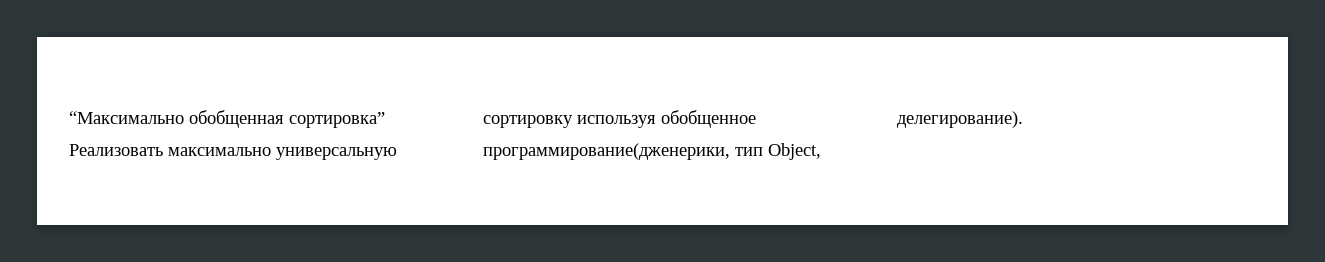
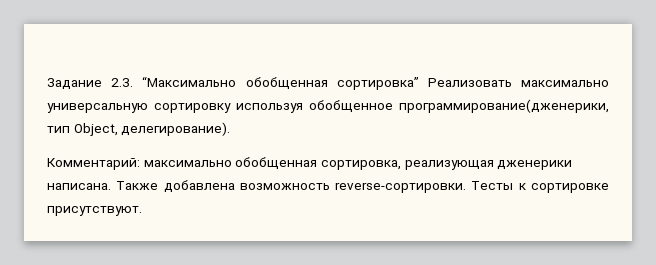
(69, 117) none -> [47,78,134,90] Задание 2.3.
(1023, 119) none -> [47,157,573,170] [47,180,609,193] [47,206,142,216] // Комментарий: максимально обобщенная сортировка, реализующая дженерики написана. Также добавлена возможность reverse-сортировки. Тесты к сортировке присутствуют.

